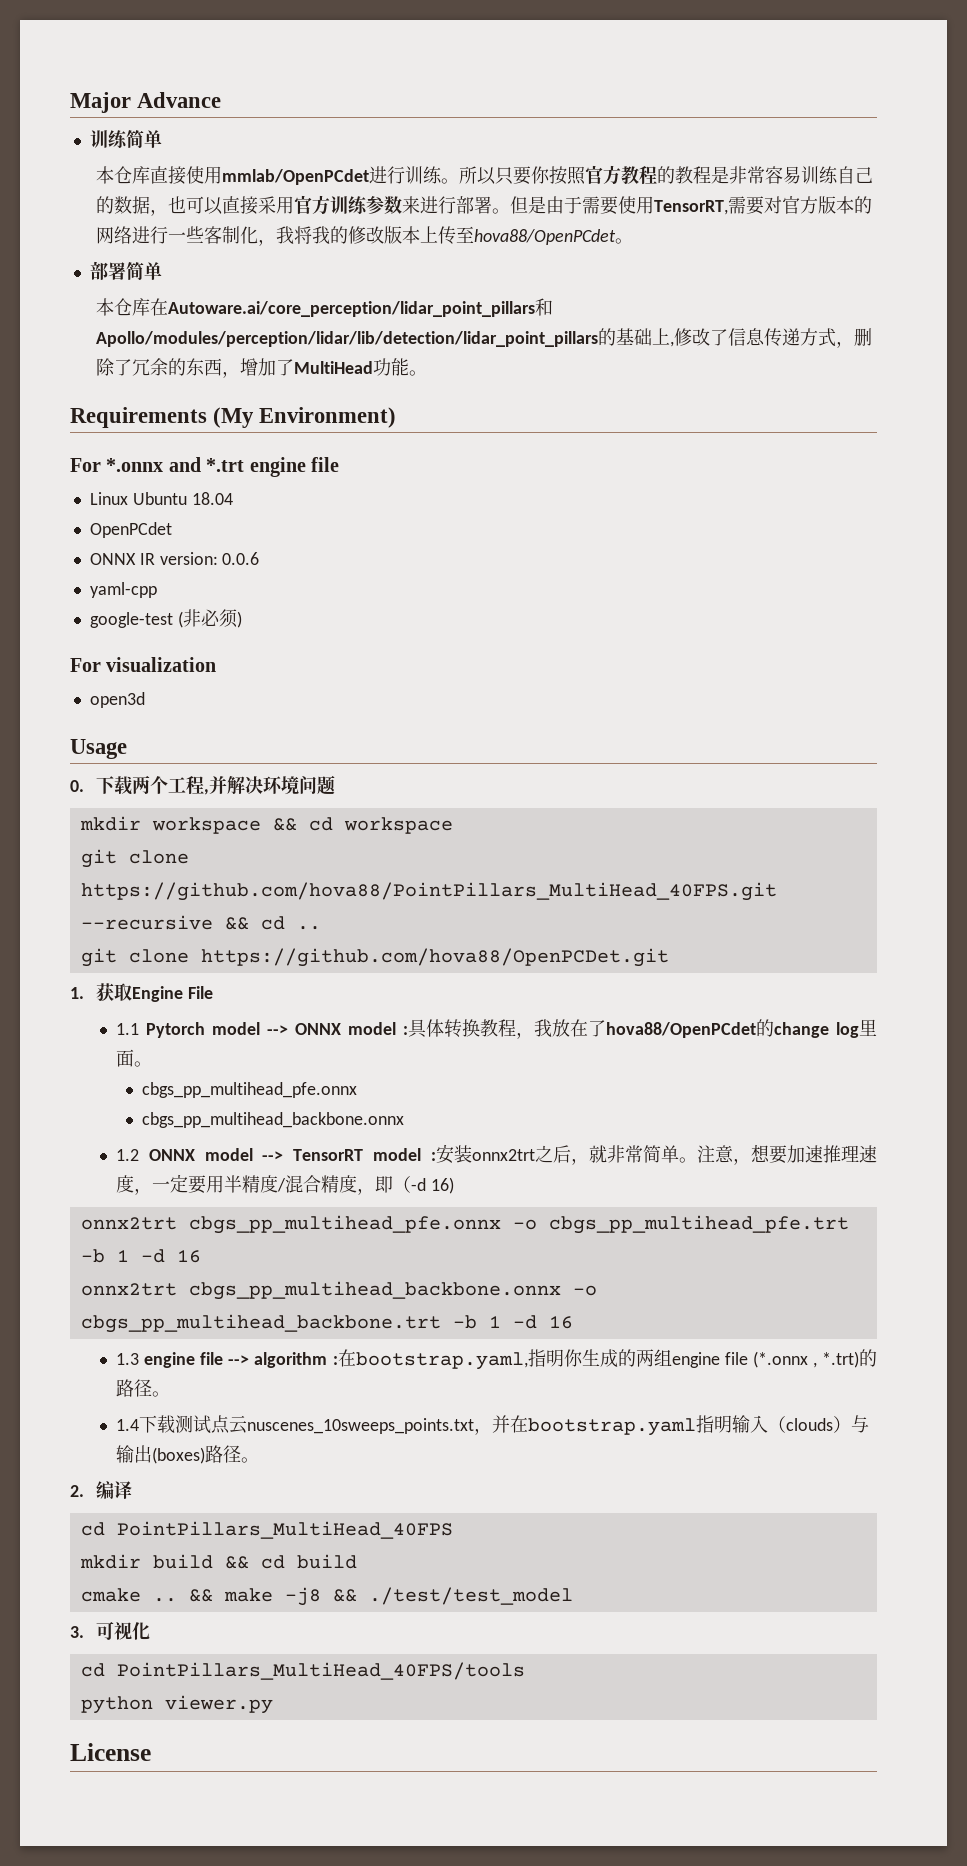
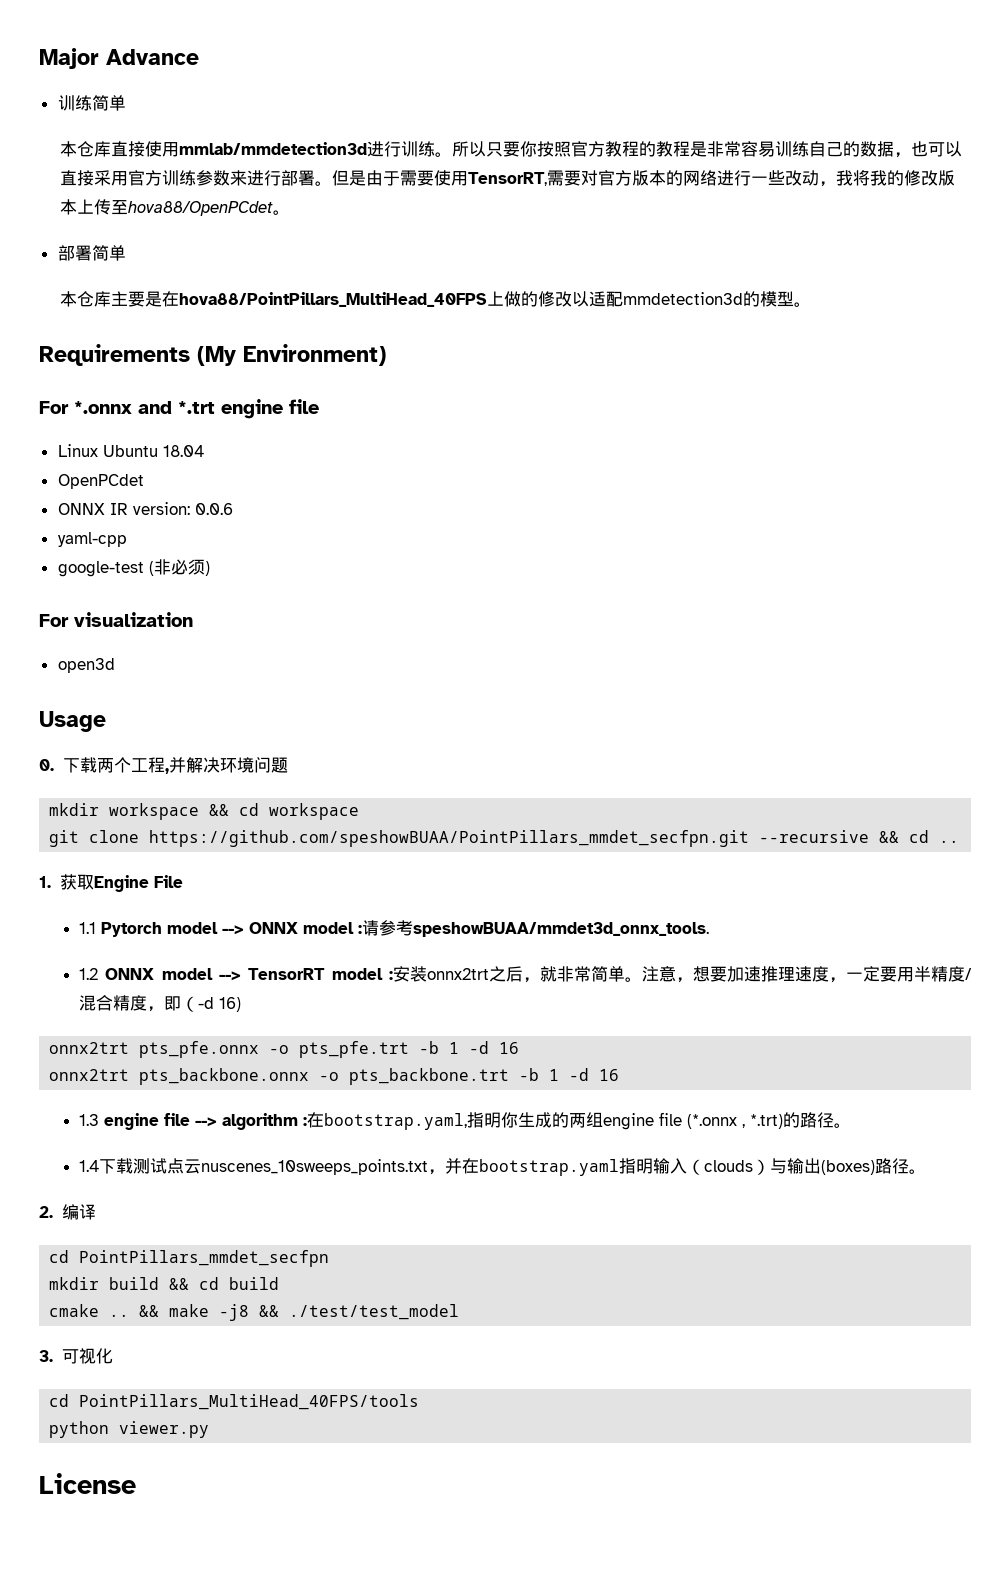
[222,169,370,185] mmlab/OpenPCdet -> [179,142,368,155] mmlab/mmdetection3d
[204,226,259,244] 客制化 -> [785,170,820,186] 改动
[150,298,554,317] [96,328,873,348] [96,358,410,378] 在Autoware.ai/core_perception/lidar_point_pillars和Apollo/modules/perception/lidar/lib/detection/lidar_point_pillars的基础上,修改了信息传递方式，删除了冗余的东西，增加了MultiHead功能 -> [111,291,795,307] 主要是在hova88/PointPillars_MultiHead_40FPS上做的修改以适配mmdetection3d的模型
[80,882,777,901] https://github.com/hova88/PointPillars_MultiHead_40FPS.git -> [149,830,750,847] https://github.com/speshowBUAA/PointPillars_mmdet_secfpn.git
[80,948,669,967] // git clone https://github.com/hova88/OpenPCDet.git -> (960, 841) none
[407,1019,877,1039] [115,1049,152,1067] [142,1082,358,1098] [142,1112,405,1128] 具体转换教程，我放在了hova88/OpenPCdet的change log里面。 // cbgs_pp_multihead_pfe.onnx // cbgs_pp_multihead_backbone.onnx -> [361,920,709,937] 请参考speshowBUAA/mmdet3d_onnx_tools.
[188,1215,849,1234] cbgs_pp_multihead_pfe.onnx -o cbgs_pp_multihead_pfe.trt -> [139,1041,410,1058] pts_pfe.onnx -o pts_pfe.trt
[188,1281,597,1300] [80,1314,441,1333] cbgs_pp_multihead_backbone.onnx -o cbgs_pp_multihead_backbone.trt -> [139,1068,510,1085] pts_backbone.onnx -o pts_backbone.trt
[116,1521,453,1539] PointPillars_MultiHead_40FPS -> [79,1250,330,1267] PointPillars_mmdet_secfpn

